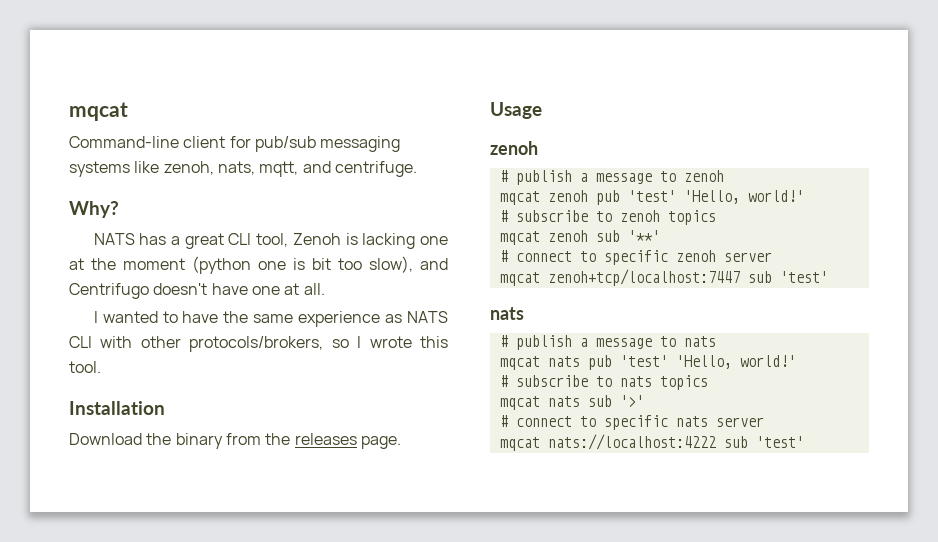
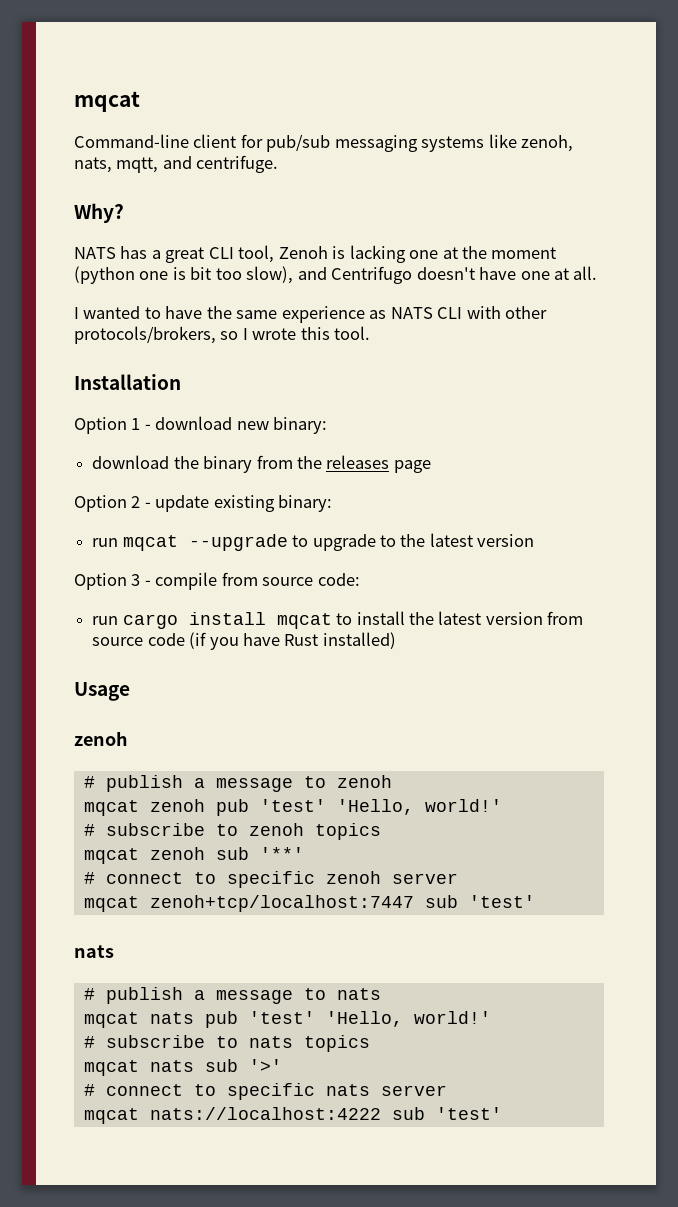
[69,433,142,445] Download -> [74,416,328,434] [92,455,170,469] Option 1 - download new binary: // download
[360,436,401,449] page. -> [393,460,431,473] [74,495,333,512] [92,533,535,551] [74,572,360,590] [92,611,584,629] [92,632,396,650] page // Option 2 - update existing binary: // run mqcat --upgrade to upgrade to the latest version // Option 3 - compile from source code: // run cargo install mqcat to install the latest version from source code (if you have Rust installed)

